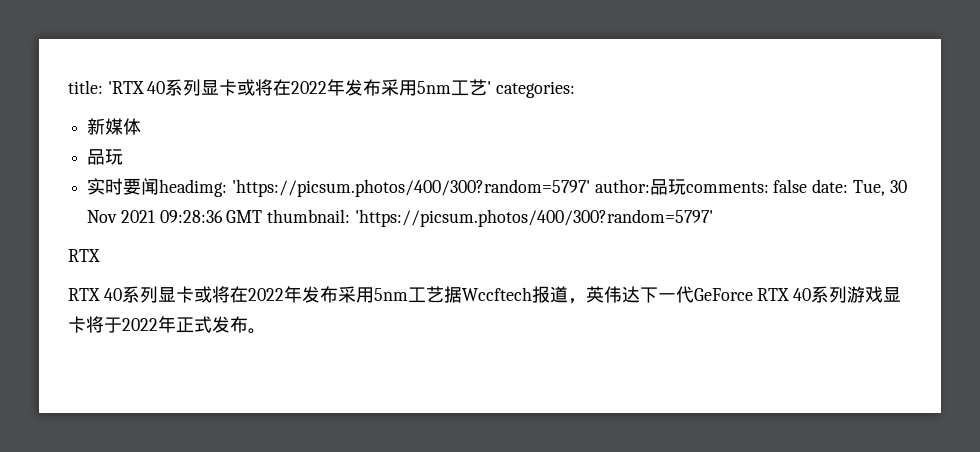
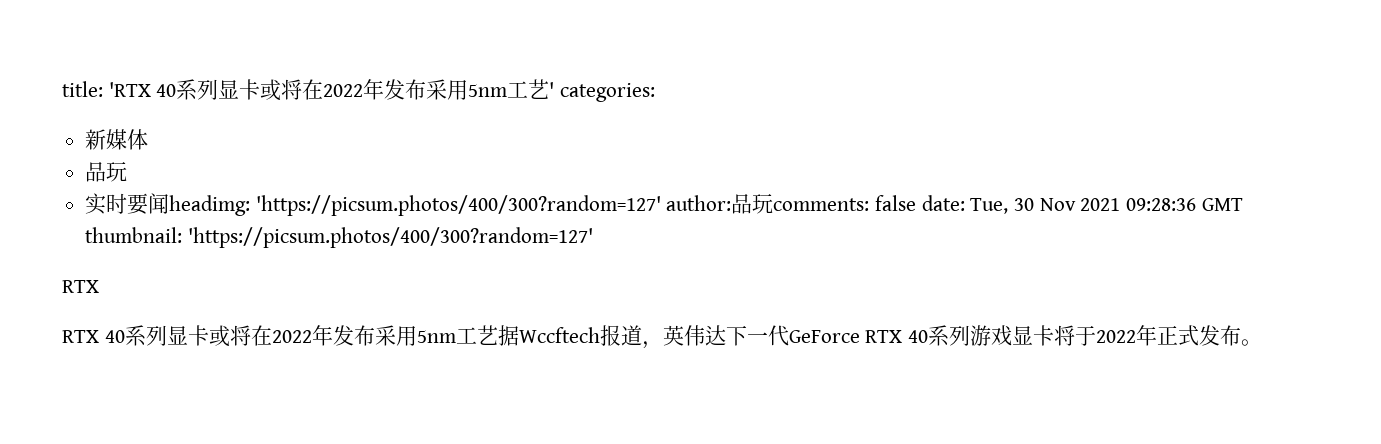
[231,179,590,197] 'https://picsum.photos/400/300?random=5797' -> [255,195,661,216] 'https://picsum.photos/400/300?random=127'
[354,209,713,227] 'https://picsum.photos/400/300?random=5797' -> [187,227,593,248] 'https://picsum.photos/400/300?random=127'

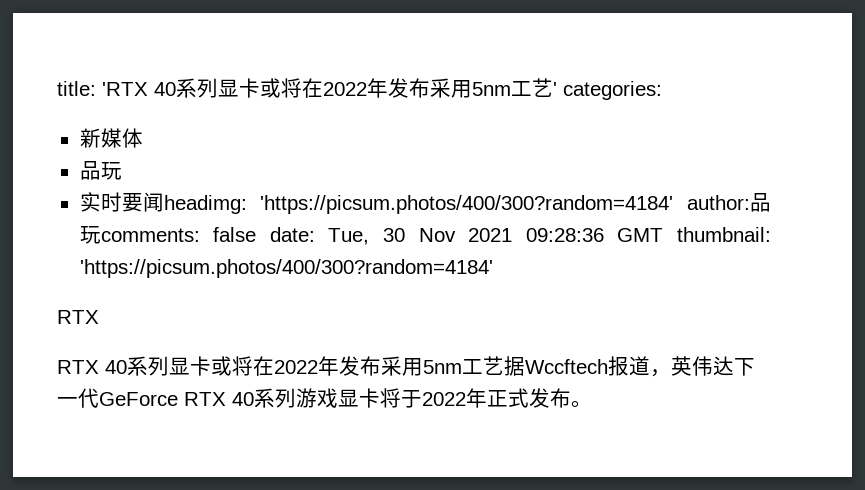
[255,195,661,216] 'https://picsum.photos/400/300?random=127' -> [260,195,674,214] 'https://picsum.photos/400/300?random=4184'
[187,227,593,248] 'https://picsum.photos/400/300?random=127' -> [79,259,493,278] 'https://picsum.photos/400/300?random=4184'

